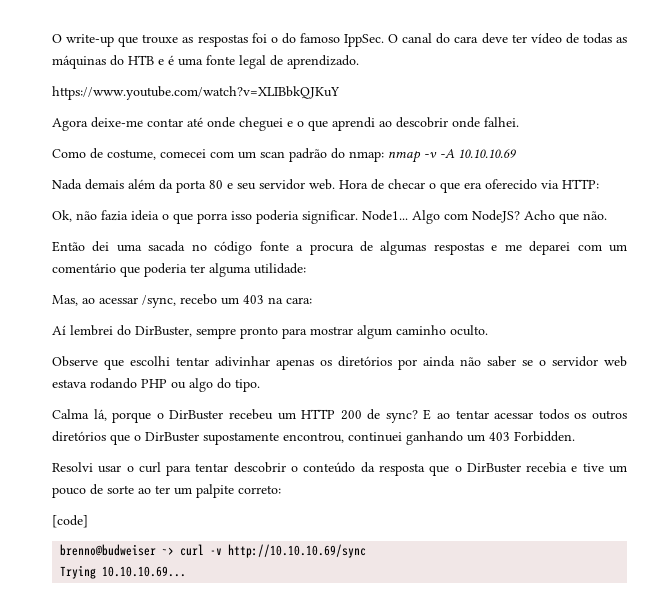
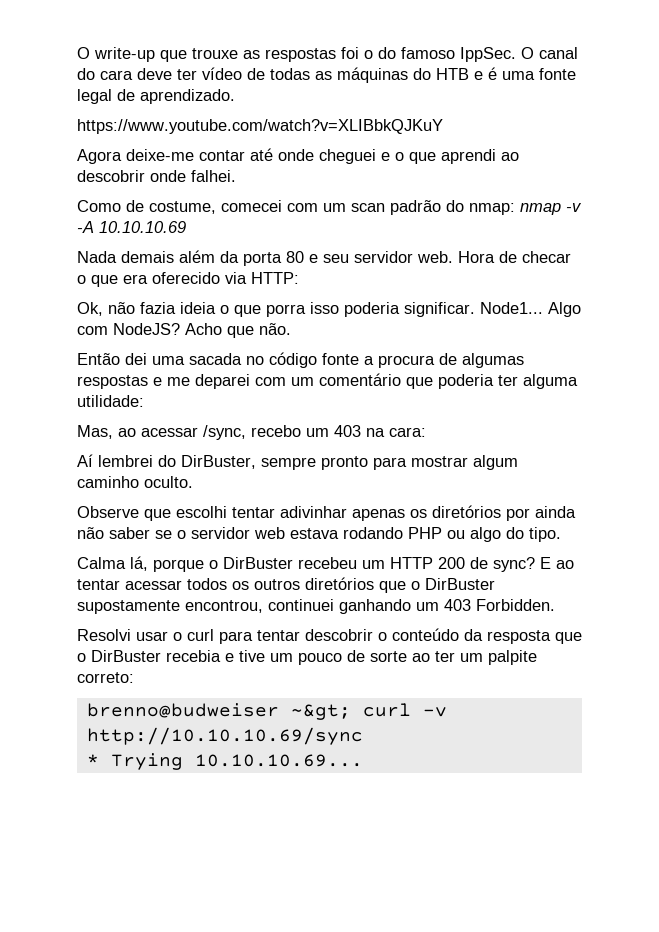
[52,515,88,528] // [code] -> (134, 677) none
[162,547,175,555] ~> -> [290,704,351,720] ~&gt;
(367, 551) none -> [86,754,99,766] *

